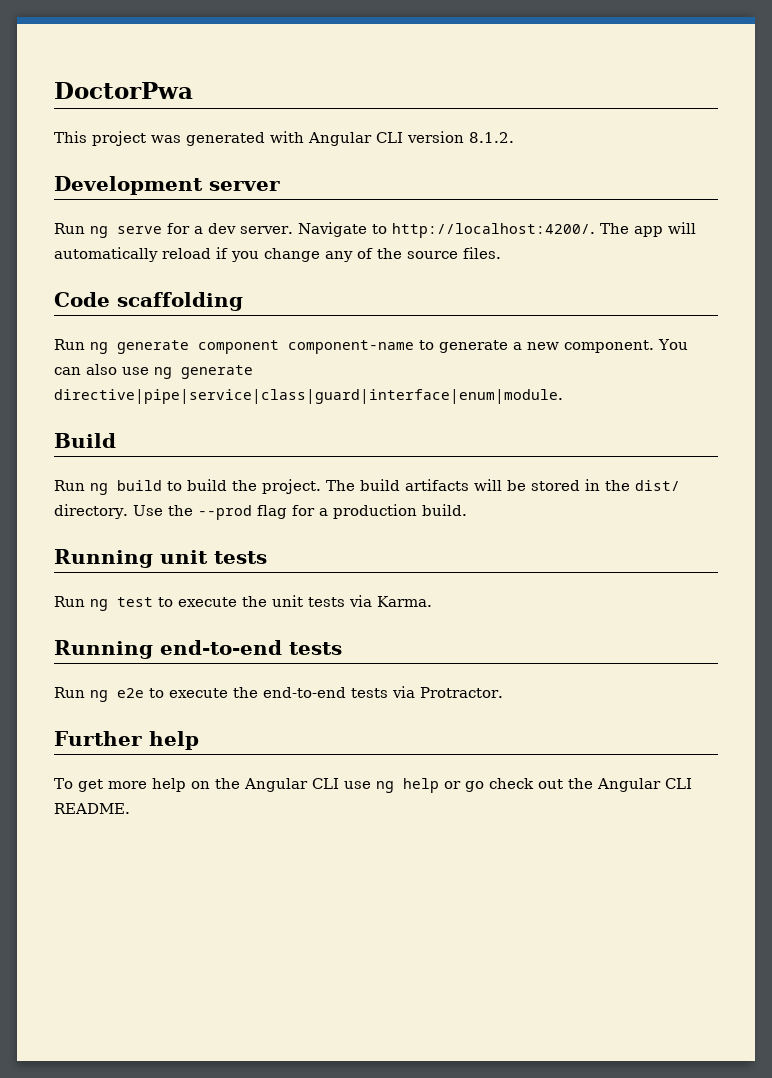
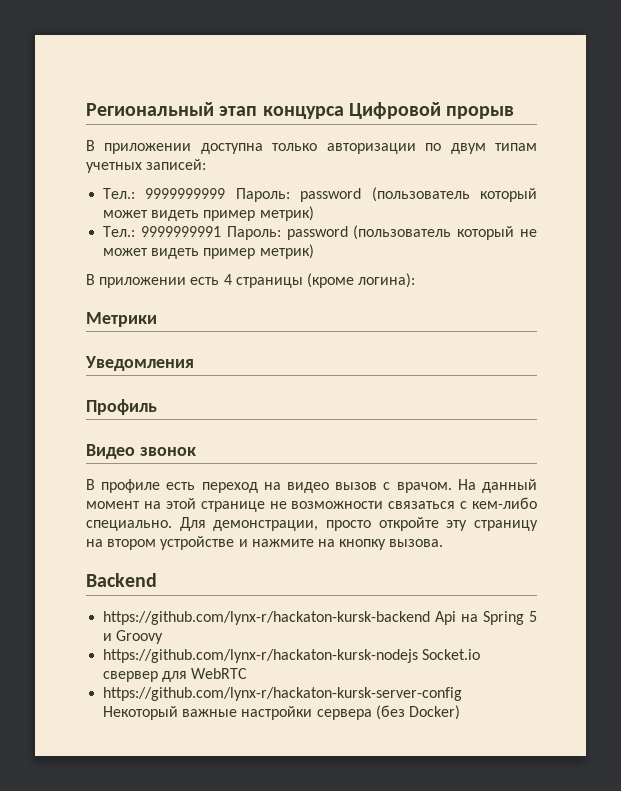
[54,82,193,99] [54,131,514,146] [54,176,280,195] [54,222,696,238] [54,247,501,262] [54,292,243,311] [54,339,688,354] [54,364,253,379] [54,389,563,404] [54,433,116,448] [54,479,680,495] [54,504,467,520] [54,549,267,568] [54,595,432,611] [54,640,342,659] [54,686,503,702] [54,731,199,750] [54,778,692,793] [54,803,130,814] DoctorPwa // This project was generated with Angular CLI version 8.1.2. // Development server // Run ng serve for a dev server. Navigate to http://localhost:4200/. The app will automatically reload if you change any of the source files. // Code scaffolding // Run ng generate component component-name to generate a new component. You can also use ng generate directive|pipe|service|class|guard|interface|enum|module. // Build // Run ng build to build the project. The build artifacts will be stored in the dist/ directory. Use the --prod flag for a production build. // Running unit tests // Run ng test to execute the unit tests via Karma. // Running end-to-end tests // Run ng e2e to execute the end-to-end tests via Protractor. // Further help // To get more help on the Angular CLI use ng help or go check out the Angular CLI README. -> [86,102,515,119] [86,140,537,154] [86,159,207,173] [103,187,537,202] [103,206,314,221] [103,225,537,240] [103,244,314,259] [86,273,416,288] [86,312,157,327] [85,356,194,371] [86,399,157,415] [86,444,196,459] [86,479,537,493] [86,497,537,512] [86,517,538,531] [86,536,444,550] [86,573,157,587] [103,611,537,625] [103,630,164,644] [103,649,481,663] [103,668,248,682] [103,687,463,701] [103,705,460,720] Региональный этап концурса Цифровой прорыв // В приложении доступна только авторизации по двум типам учетных записей: // Тел.: 9999999999 Пароль: password (пользователь который может видеть пример метрик) // Тел.: 9999999991 Пароль: password (пользователь который не может видеть пример метрик) // В приложении есть 4 страницы (кроме логина): // Метрики // Уведомления // Профиль // Видео звонок // В профиле есть переход на видео вызов с врачом. На данный момент на этой странице не возможности связаться с кем-либо специально. Для демонстрации, просто откройте эту страницу на втором устройстве и нажмите на кнопку вызова. // Backend // https://github.com/lynx-r/hackaton-kursk-backend Api на Spring 5 и Groovy // https://github.com/lynx-r/hackaton-kursk-nodejs Socket.io свервер для WebRTC // https://github.com/lynx-r/hackaton-kursk-server-config Некоторый важные настройки сервера (без Docker)

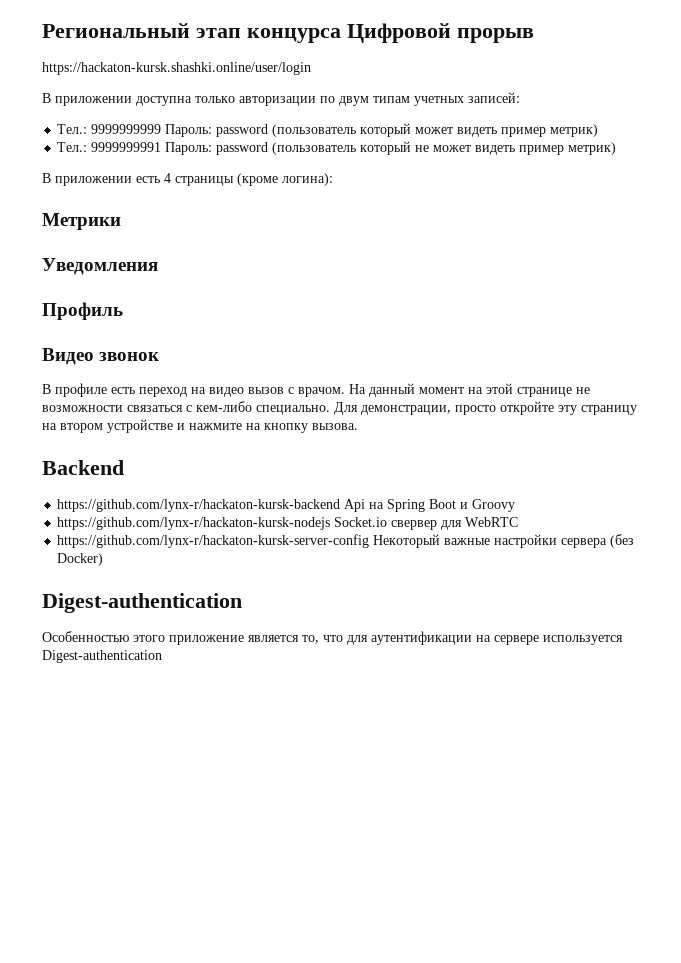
(515, 112) none -> [42,62,311,75] // https://hackaton-kursk.shashki.online/user/login
[529,611,537,622] 5 -> [429,499,457,509] Boot
(460, 712) none -> [42,593,242,613] [42,631,623,645] [42,650,162,663] // Digest-authentication // Особенностью этого приложение является то, что для аутентификации на сервере используется Digest-authentication

